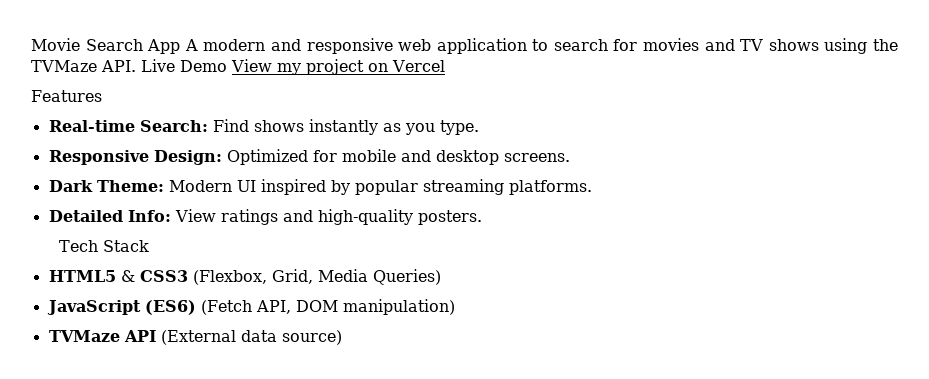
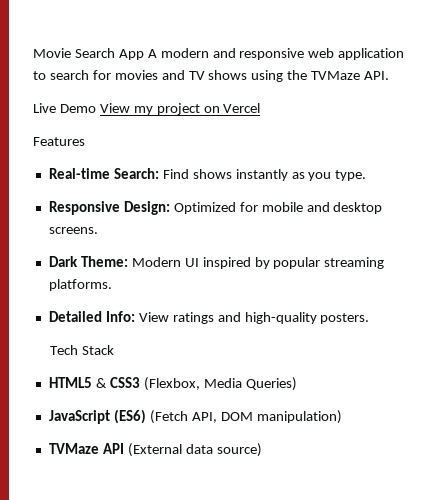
(136, 66) none -> (390, 75) //
[271,269,313,284] Grid, -> (200, 384) none

